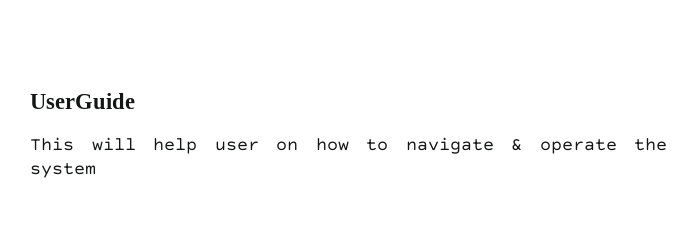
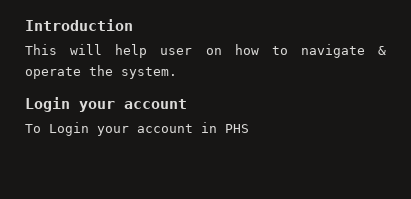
[30,93,135,109] UserGuide -> [25,19,133,31] Introduction
[30,163,96,178] system -> [121,67,177,79] [25,97,187,112] [25,122,249,136] system. // Login your account // To Login your account in PHS

